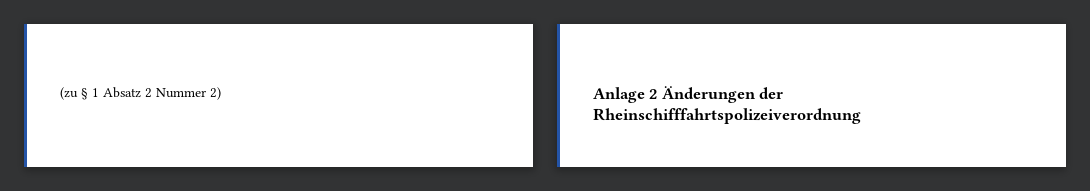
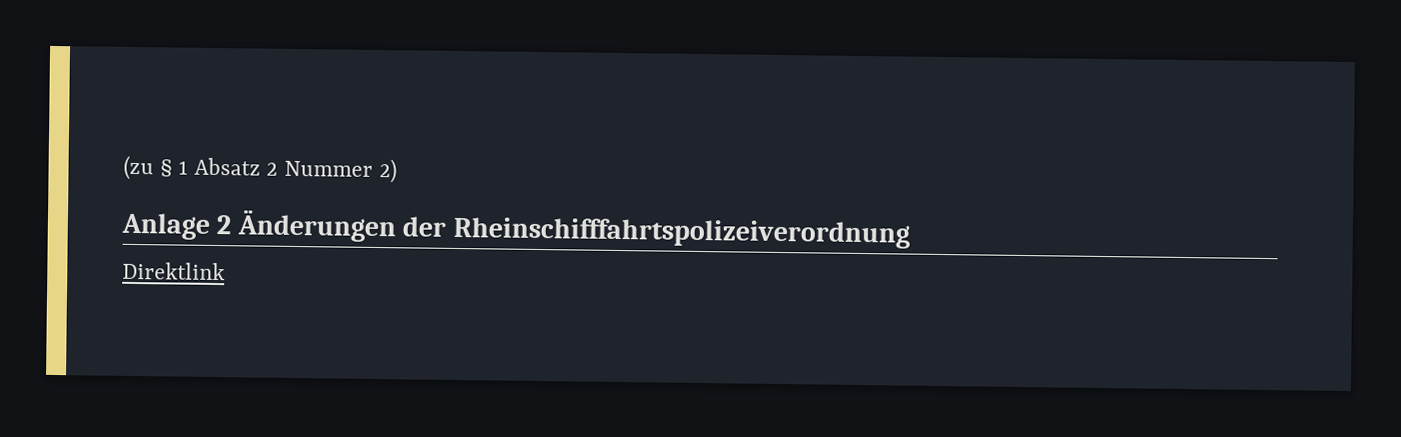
(861, 116) none -> [122,261,225,281] // Direktlink

